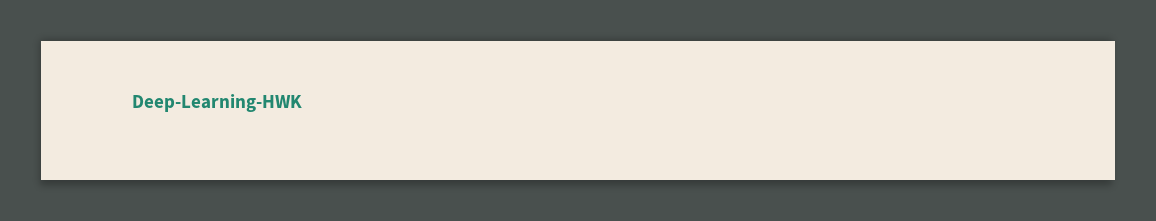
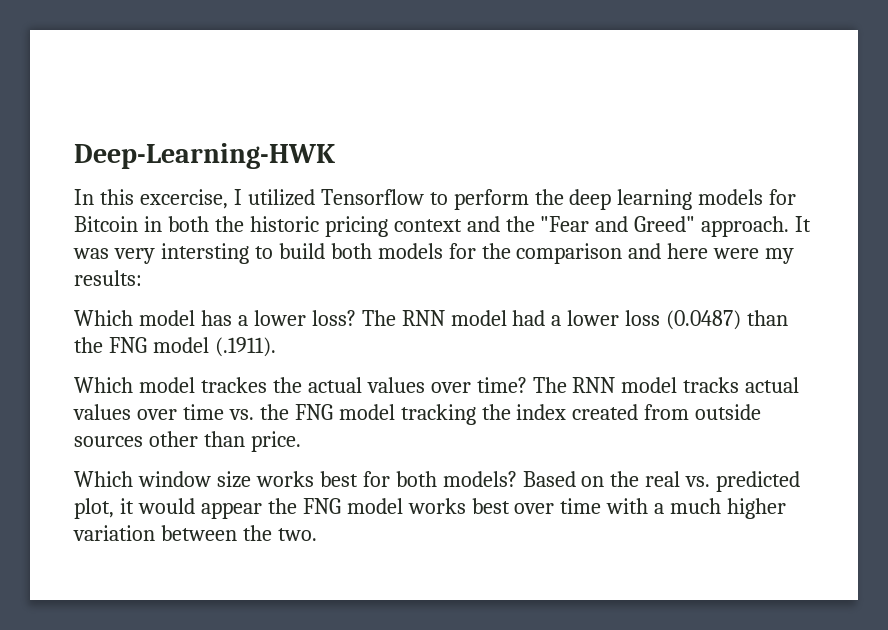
(302, 103) none -> [74,189,797,210] [74,216,812,237] [73,243,795,264] [74,270,142,286] [74,310,789,330] [74,337,276,357] [74,377,800,393] [73,404,762,425] [74,431,301,452] [74,471,801,492] [74,498,787,519] [73,525,317,541] // In this excercise, I utilized Tensorflow to perform the deep learning models for Bitcoin in both the historic pricing context and the "Fear and Greed" approach. It was very intersting to build both models for the comparison and here were my results: // Which model has a lower loss? The RNN model had a lower loss (0.0487) than the FNG model (.1911). // Which model trackes the actual values over time? The RNN model tracks actual values over time vs. the FNG model tracking the index created from outside sources other than price. // Which window size works best for both models? Based on the real vs. predicted plot, it would appear the FNG model works best over time with a much higher variation between the two.

